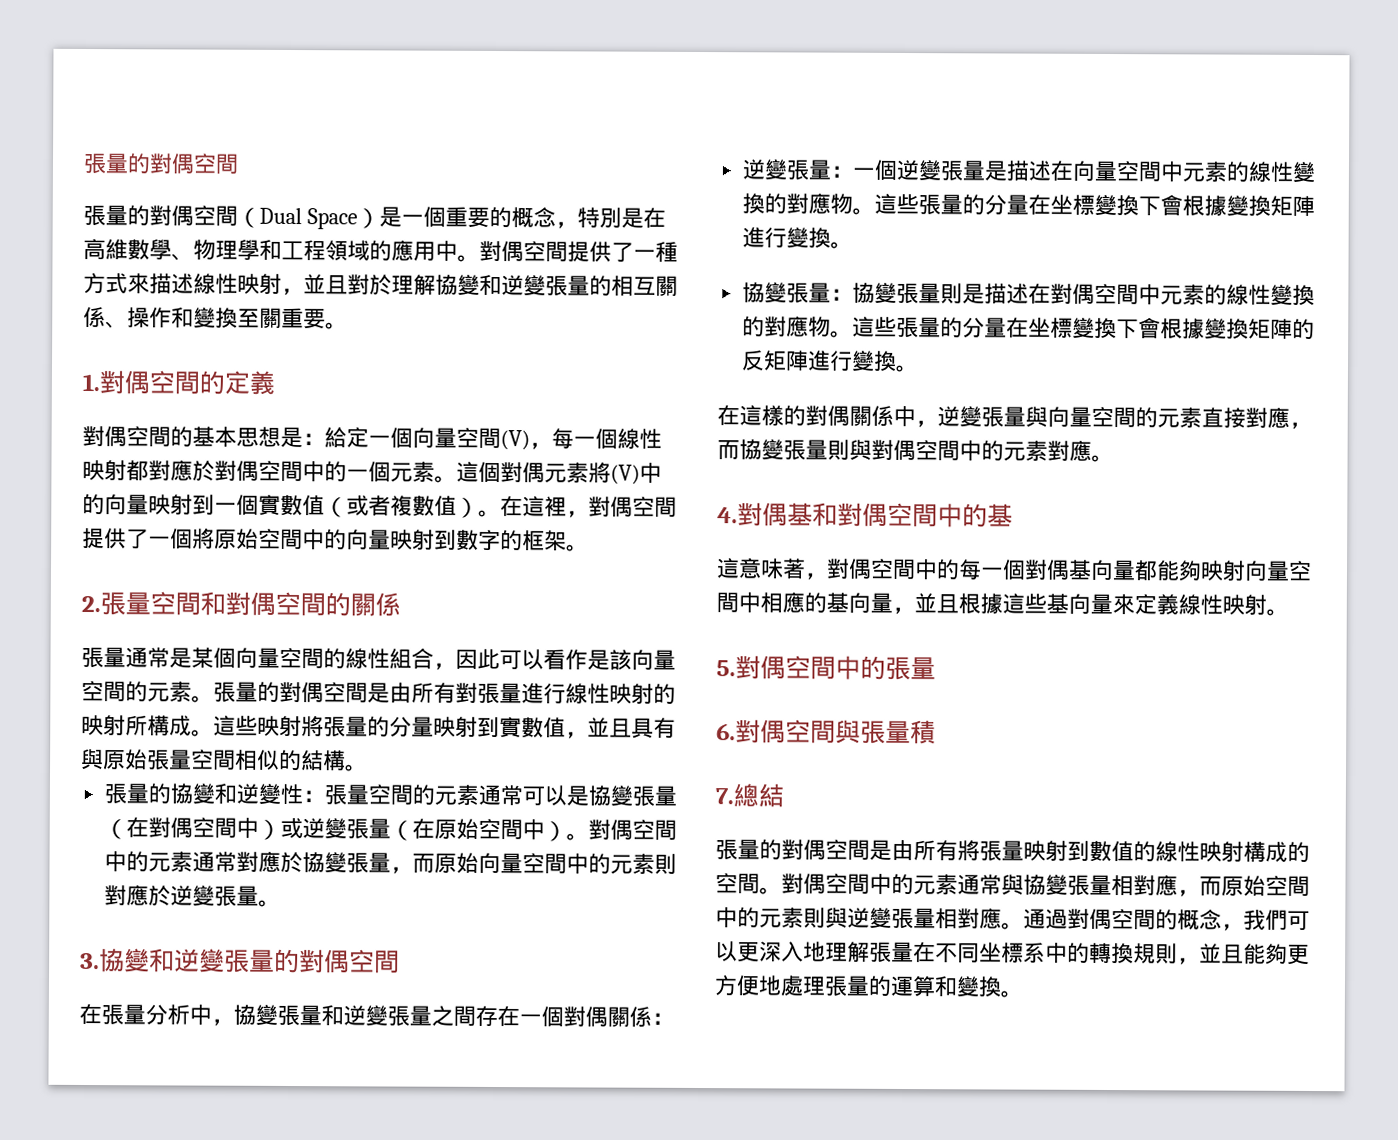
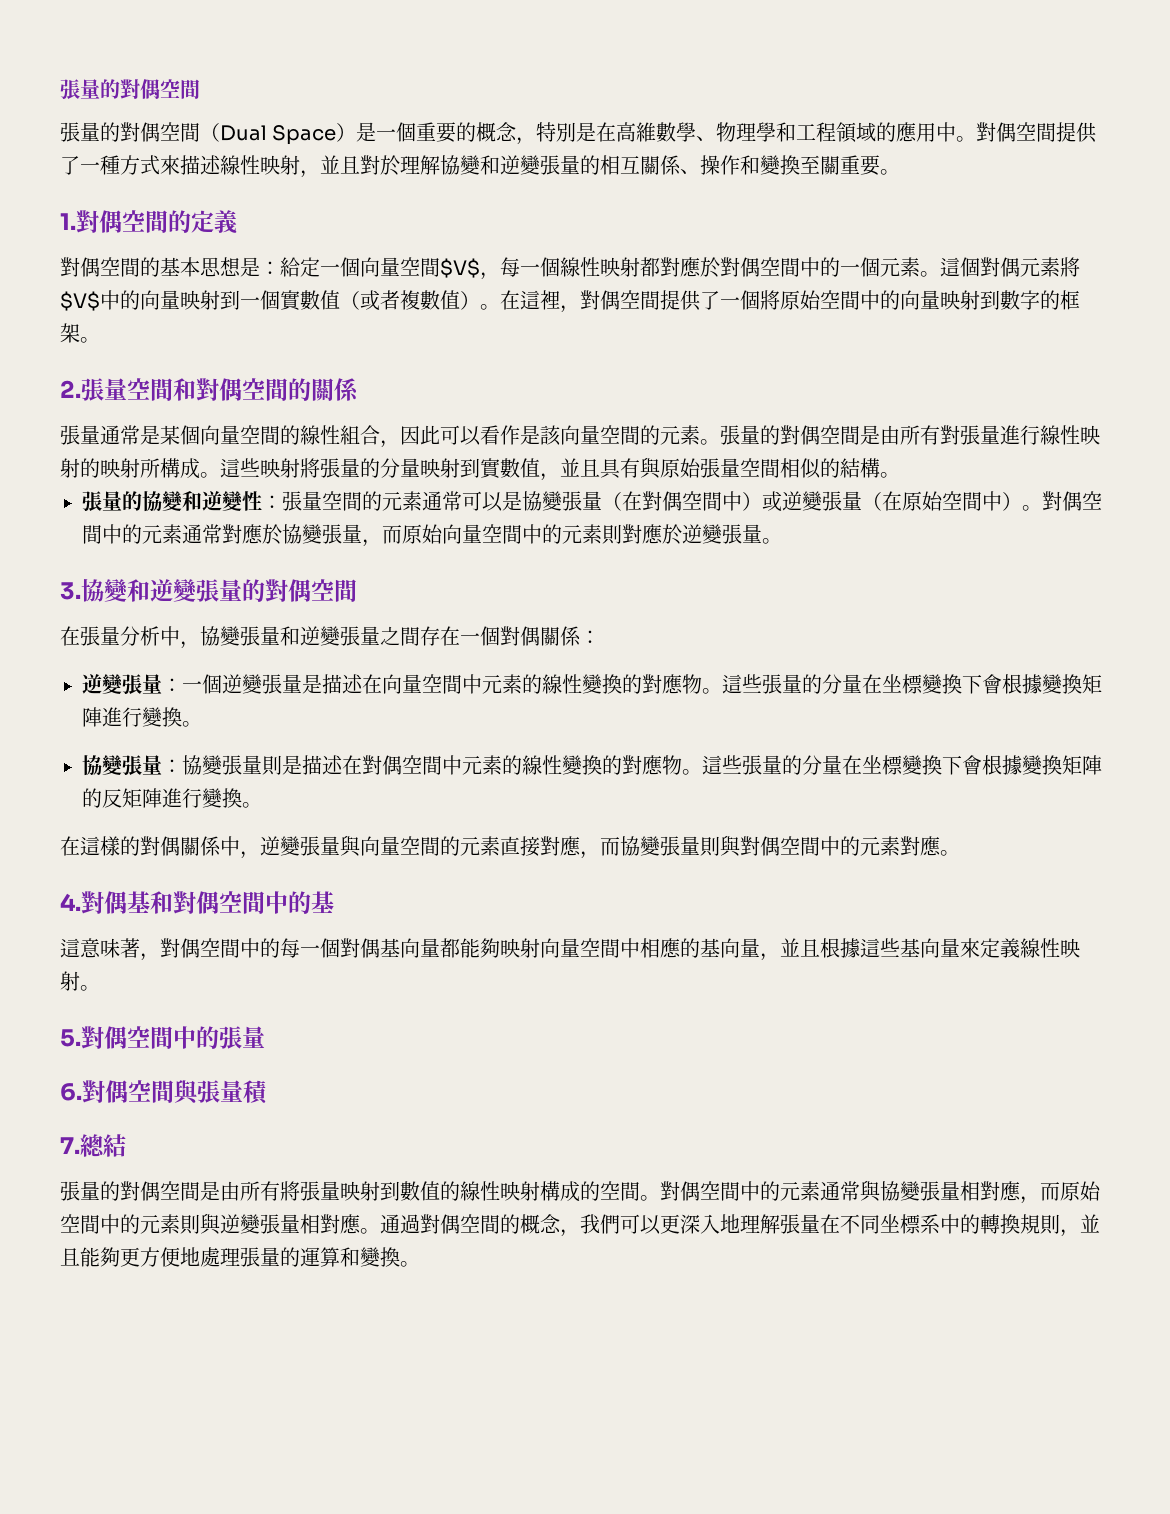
[500,430,530,451] (V) -> [440,258,480,278] $V$
[610,464,640,485] (V) -> [60,291,100,311] $V$

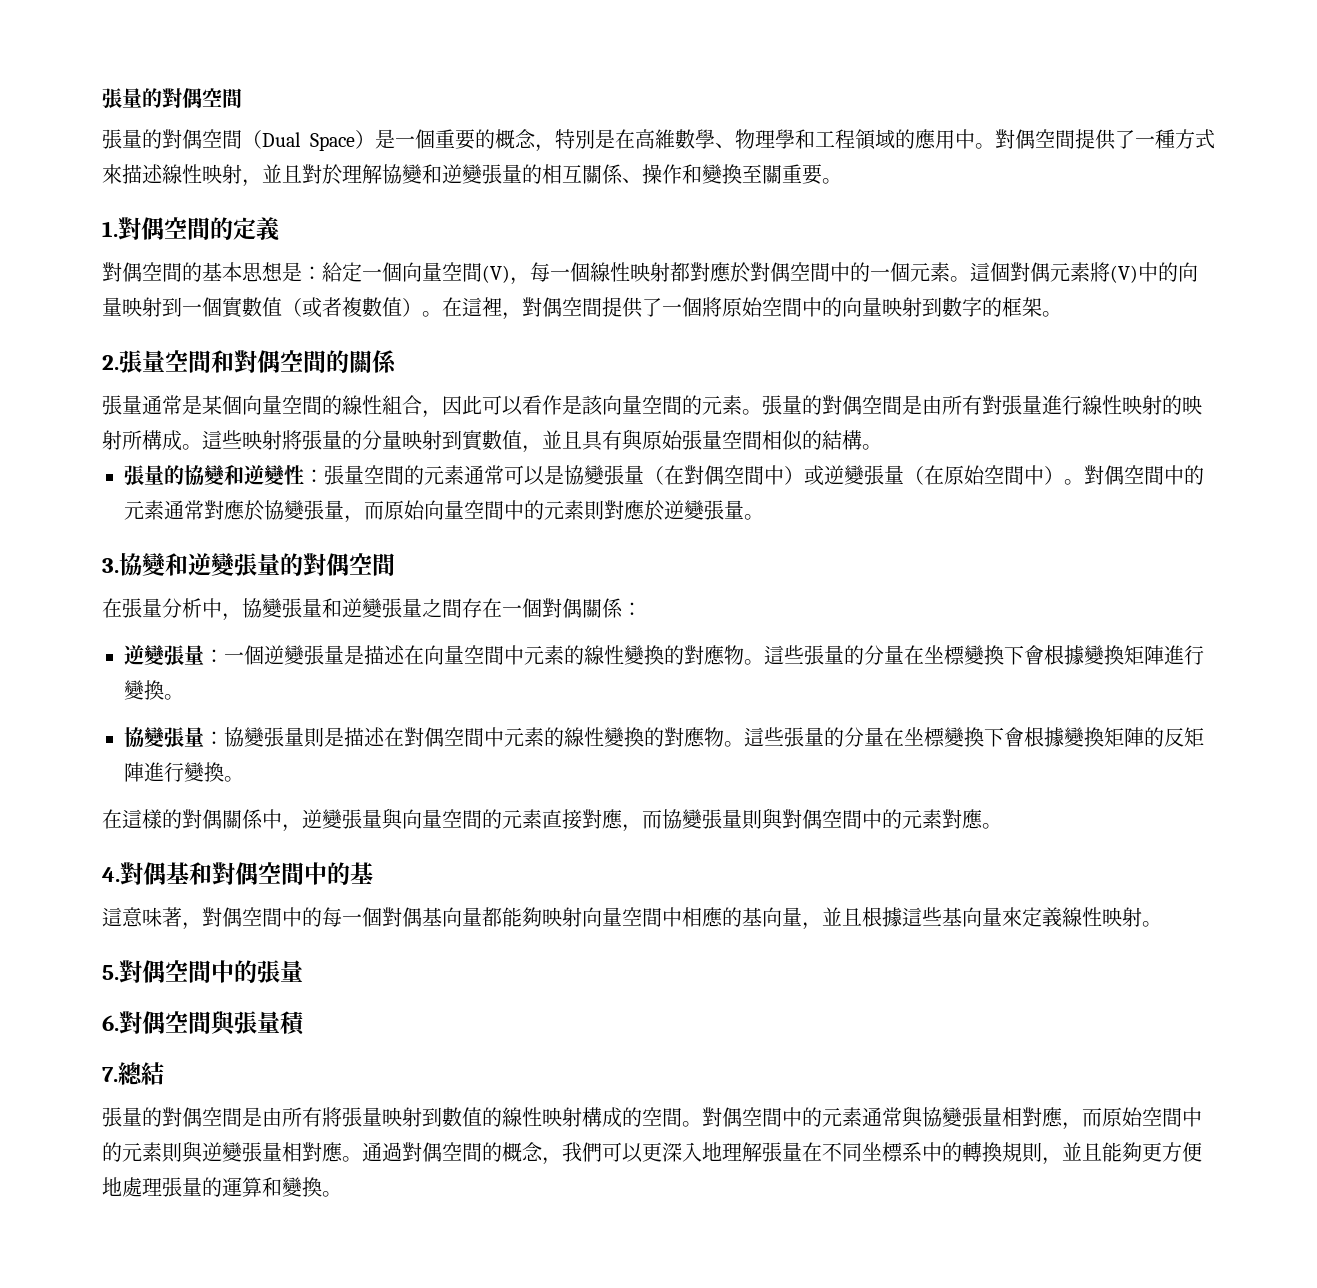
[440,258,480,278] $V$ -> [482,265,510,283] (V)
[60,291,100,311] $V$ -> [1110,265,1138,283] (V)

